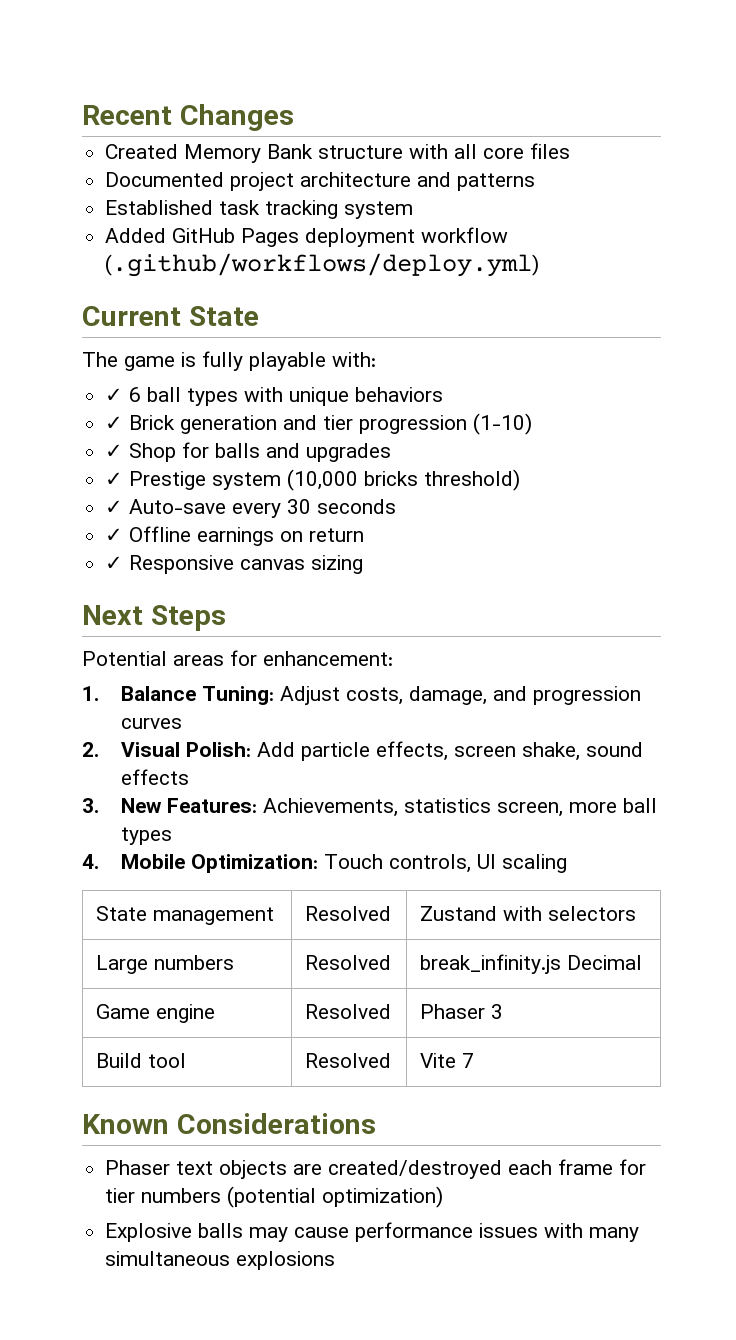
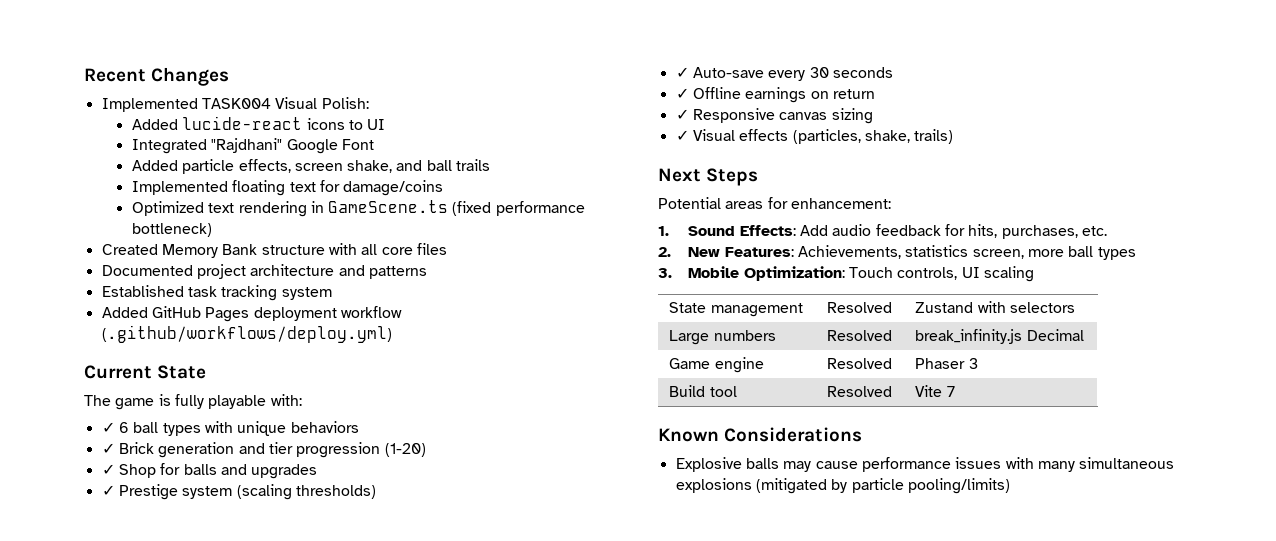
(294, 117) none -> [101,97,369,112] [131,116,386,130] [131,138,374,154] [131,159,491,174] [131,180,444,196] [131,200,585,217] [131,223,212,237] // Implemented TASK004 Visual Polish: // Added lucide-react icons to UI // Integrated "Rajdhani" Google Font // Added particle effects, screen shake, and ball trails // Implemented floating text for damage/coins // Optimized text rendering in GameScene.ts (fixed performance bottleneck)
[473,413,533,435] (1-10) -> [384,443,426,457] (1-20)
[287,469,521,491] (10,000 bricks threshold) -> [236,484,376,500] (scaling thresholds)
(364, 564) none -> [675,129,954,144] // ✓ Visual effects (particles, shake, trails)
[121,686,642,705] [121,718,183,729] [82,741,644,761] [121,769,190,785] [82,798,99,813] Balance Tuning: Adjust costs, damage, and progression curves // 2. Visual Polish: Add particle effects, screen shake, sound effects // 3. -> [688,224,1107,239] [658,247,671,257] Sound Effects: Add audio feedback for hits, purchases, etc. // 2.
[82,854,99,869] 4. -> [658,268,672,278] 3.
[105,1159,647,1179] [105,1186,444,1208] // Phaser text objects are created/destroyed each frame for tier numbers (potential optimization) -> (863, 434) none
(336, 1260) none -> [755,478,1010,494] (mitigated by particle pooling/limits)

